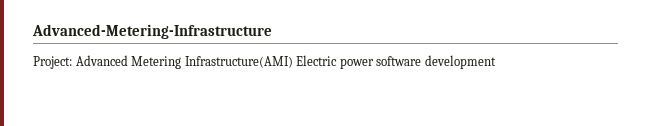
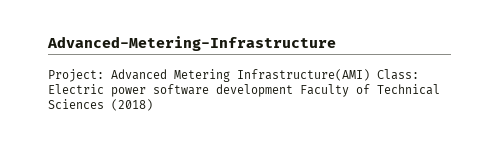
(293, 62) none -> [377,69,419,80] Class:
(496, 62) none -> [300,84,440,97] [48,99,153,111] Faculty of Technical Sciences (2018)

